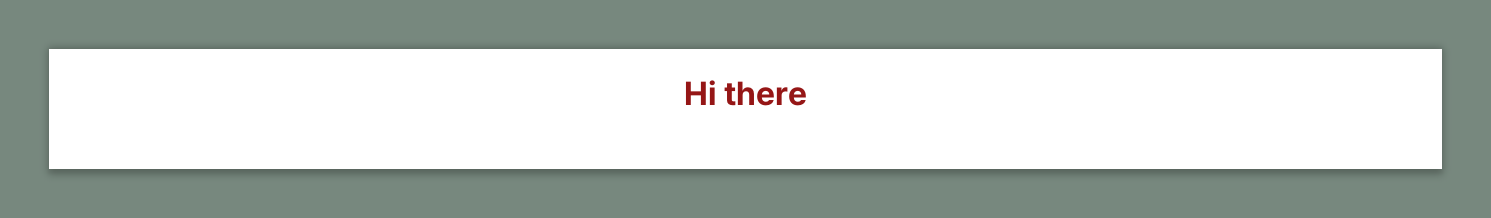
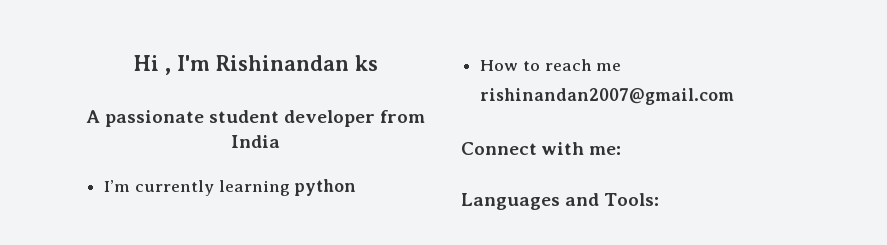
[724,81,808,106] there -> [164,55,378,75] [85,110,426,127] [231,135,280,148] [104,179,357,196] [480,59,622,71] [480,88,735,105] [461,142,622,155] [461,193,660,210] , I'm Rishinandan ks // A passionate student developer from India // I’m currently learning python // How to reach me rishinandan2007@gmail.com // Connect with me: // Languages and Tools:

